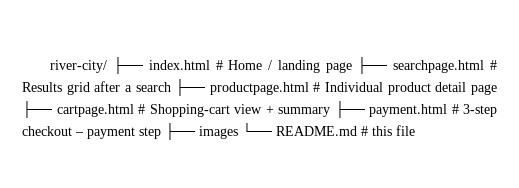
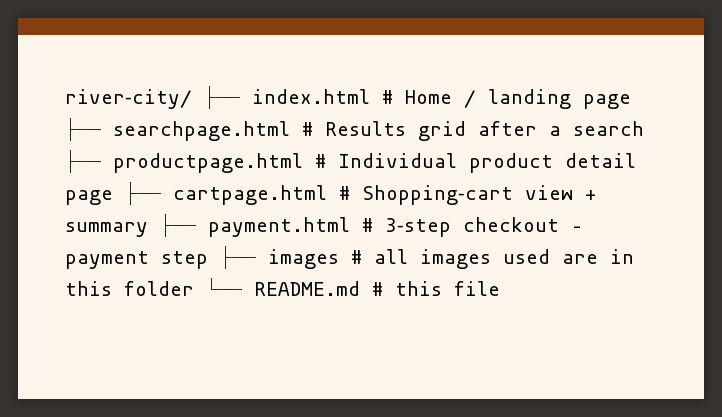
(238, 132) none -> [351,249,634,269] [65,281,194,296] # all images used are in this folder

